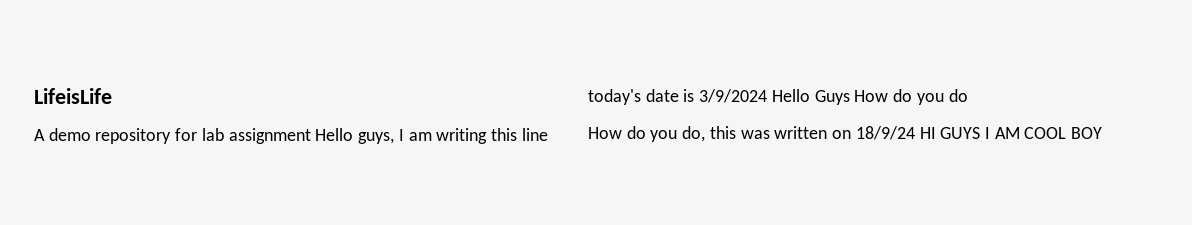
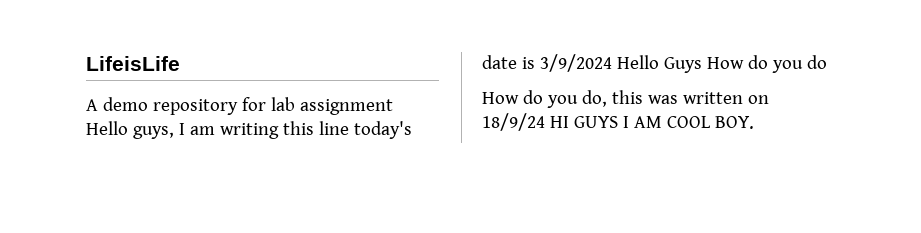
[1071,127,1103,139] BOY -> [714,116,754,129] BOY.

